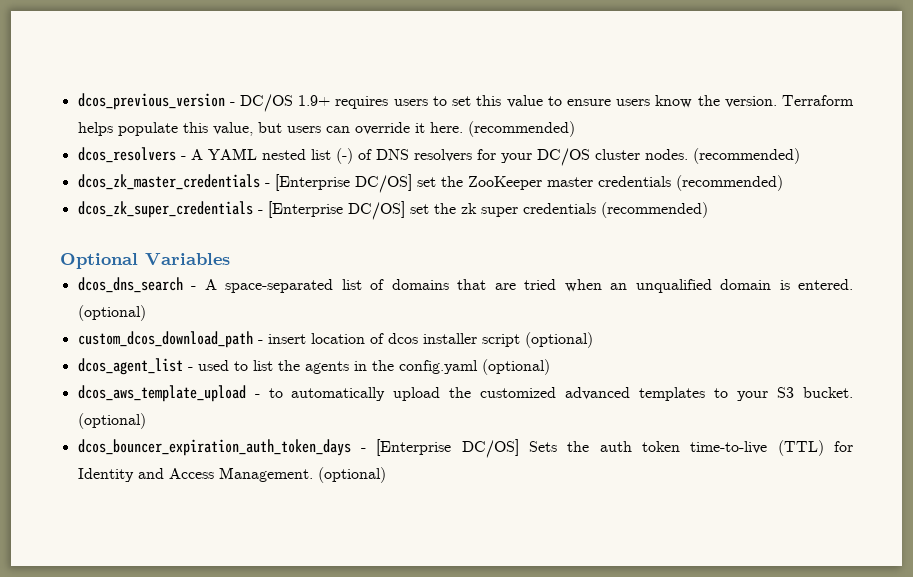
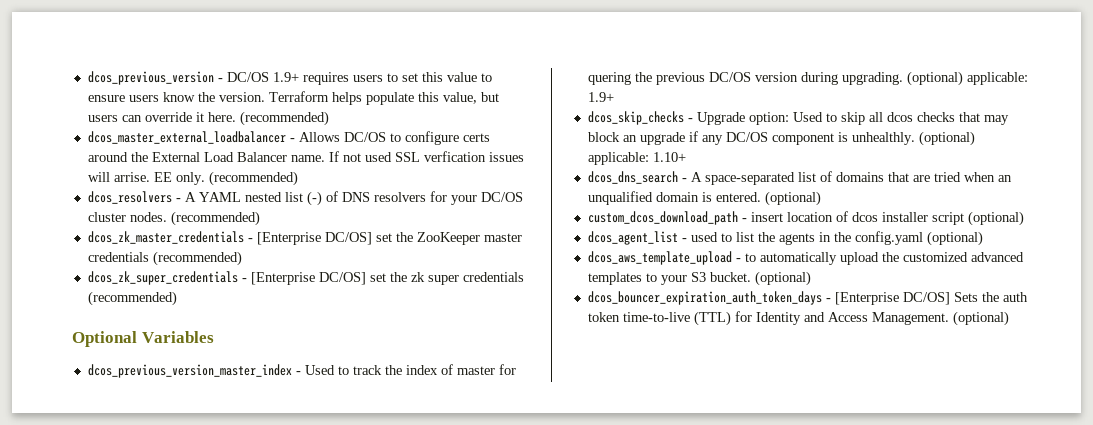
(575, 129) none -> [87,131,490,145] [87,151,524,162] [87,171,298,186] // dcos_master_external_loadbalancer - Allows DC/OS to configure certs around the External Load Balancer name. If not used SSL verfication issues will arrise. EE only. (recommended)
(230, 259) none -> [87,364,516,378] [587,71,1028,86] [587,92,614,102] [587,111,1009,125] [587,131,975,146] [587,152,686,165] // dcos_previous_version_master_index - Used to track the index of master for quering the previous DC/OS version during upgrading. (optional) applicable: 1.9+ // dcos_skip_checks - Upgrade option: Used to skip all dcos checks that may block an upgrade if any DC/OS component is unhealthly. (optional) applicable: 1.10+

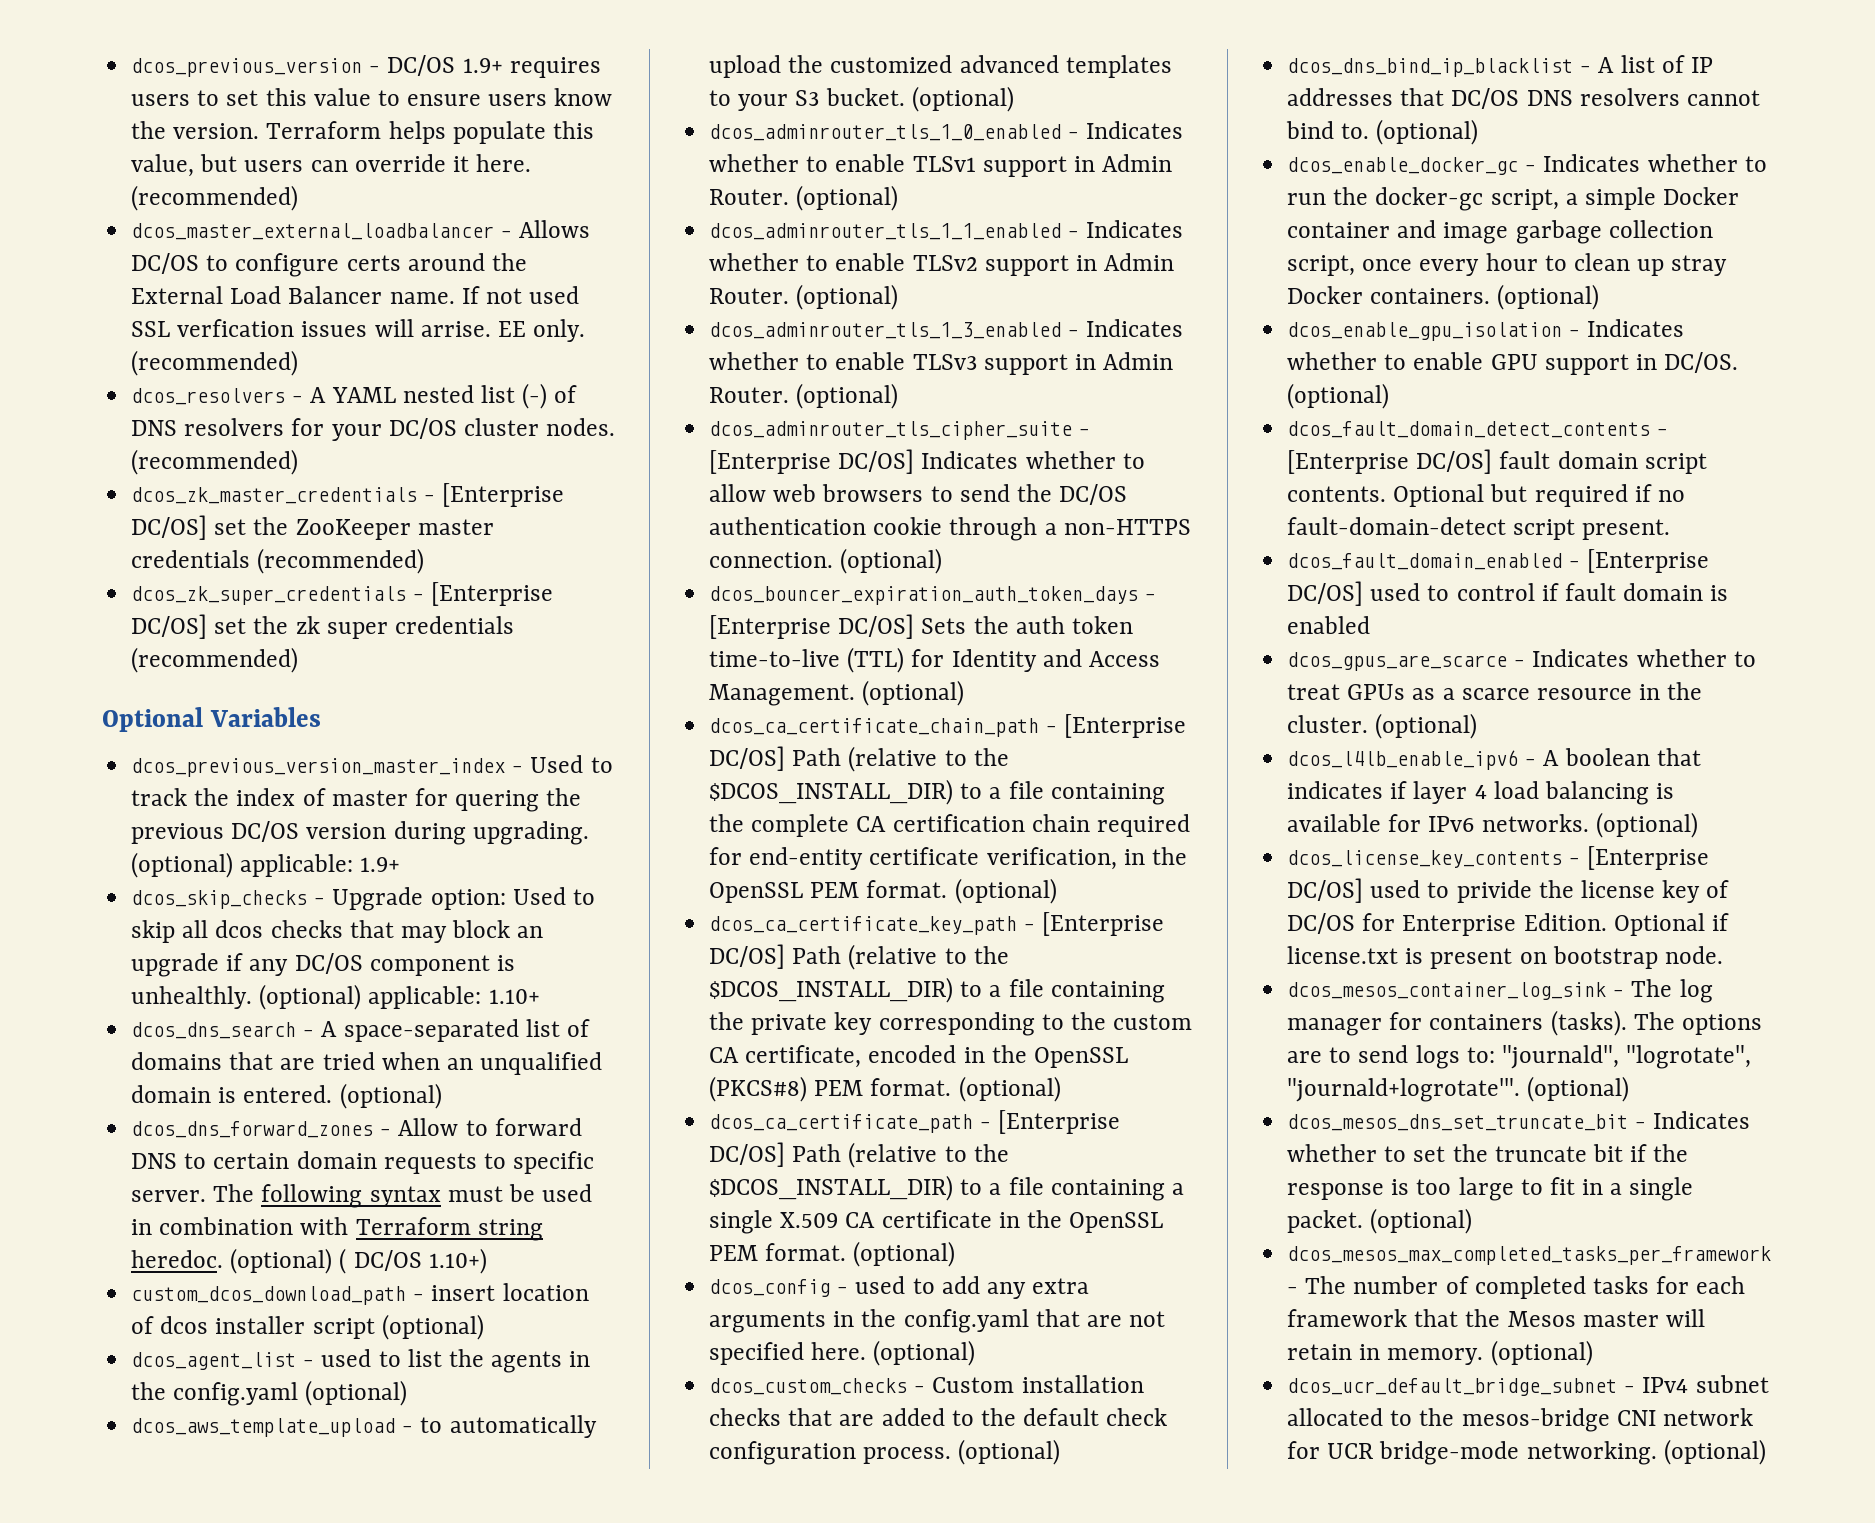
(821, 198) none -> [131,1118,582,1138] [131,1151,595,1174] [131,1184,593,1208] [131,1217,543,1241] [131,1248,487,1274] // dcos_dns_forward_zones - Allow to forward DNS to certain domain requests to specific server. The following syntax must be used in combination with Terraform string heredoc. (optional) ( DC/OS 1.10+)
(811, 278) none -> [709,121,1184,141] [709,154,1173,177] [709,185,899,211] [709,220,1184,240] [709,253,1175,276] [709,284,899,310] [709,319,1184,339] [709,352,1174,375] [709,383,899,409] [709,421,1091,440] [709,449,1145,474] [709,484,1128,505] [709,517,1191,541] [709,548,943,574] // dcos_adminrouter_tls_1_0_enabled - Indicates whether to enable TLSv1 support in Admin Router. (optional) // dcos_adminrouter_tls_1_1_enabled - Indicates whether to enable TLSv2 support in Admin Router. (optional) // dcos_adminrouter_tls_1_3_enabled - Indicates whether to enable TLSv3 support in Admin Router. (optional) // dcos_adminrouter_tls_cipher_suite - [Enterprise DC/OS] Indicates whether to allow web browsers to send the DC/OS authentication cookie through a non-HTTPS connection. (optional)
(1009, 318) none -> [709,714,1187,738] [709,746,1009,772] [709,779,1165,805] [709,814,1190,837] [709,847,1187,870] [709,878,1057,904] [709,912,1165,936] [709,944,1009,970] [709,977,1165,1003] [709,1012,1193,1036] [709,1045,1128,1068] [709,1076,1061,1102] [709,1110,1121,1134] [709,1142,1009,1168] [709,1175,1184,1201] [709,1210,1164,1234] [709,1241,956,1267] [709,1276,1090,1299] [709,1309,1166,1333] [709,1340,976,1366] [709,1375,1144,1395] [709,1408,1168,1426] [709,1439,1061,1465] [1287,55,1713,77] [1287,88,1760,109] [1286,119,1479,145] [1287,154,1767,175] [1287,187,1740,211] [1287,220,1713,244] [1287,253,1728,276] [1287,284,1600,310] [1287,319,1685,341] [1287,352,1739,375] [1287,383,1390,409] [1287,421,1669,438] [1287,449,1707,474] [1287,484,1685,507] [1287,517,1671,540] [1287,549,1710,573] [1287,581,1729,606] [1287,616,1371,634] [1287,649,1756,671] [1287,682,1703,700] [1287,713,1478,739] [1287,748,1701,770] [1287,781,1675,805] [1287,812,1698,838] [1287,846,1710,870] [1287,878,1730,903] [1287,913,1729,936] [1287,946,1723,969] [1287,979,1713,1003] [1287,1010,1762,1036] [1287,1045,1752,1069] [1287,1076,1630,1102] [1287,1111,1751,1131] [1287,1144,1689,1162] [1287,1177,1694,1201] [1287,1208,1473,1234] [1287,1246,1772,1265] [1287,1276,1746,1299] [1287,1309,1705,1327] [1287,1340,1593,1366] [1287,1375,1769,1396] [1287,1408,1753,1432] [1287,1439,1766,1465] // dcos_ca_certificate_chain_path - [Enterprise DC/OS] Path (relative to the $DCOS_INSTALL_DIR) to a file containing the complete CA certification chain required for end-entity certificate verification, in the OpenSSL PEM format. (optional) // dcos_ca_certificate_key_path - [Enterprise DC/OS] Path (relative to the $DCOS_INSTALL_DIR) to a file containing the private key corresponding to the custom CA certificate, encoded in the OpenSSL (PKCS#8) PEM format. (optional) // dcos_ca_certificate_path - [Enterprise DC/OS] Path (relative to the $DCOS_INSTALL_DIR) to a file containing a single X.509 CA certificate in the OpenSSL PEM format. (optional) // dcos_config - used to add any extra arguments in the config.yaml that are not specified here. (optional) // dcos_custom_checks - Custom installation checks that are added to the default check configuration process. (optional) // dcos_dns_bind_ip_blacklist - A list of IP addresses that DC/OS DNS resolvers cannot bind to. (optional) // dcos_enable_docker_gc - Indicates whether to run the docker-gc script, a simple Docker container and image garbage collection script, once every hour to clean up stray Docker containers. (optional) // dcos_enable_gpu_isolation - Indicates whether to enable GPU support in DC/OS. (optional) // dcos_fault_domain_detect_contents - [Enterprise DC/OS] fault domain script contents. Optional but required if no fault-domain-detect script present. // dcos_fault_domain_enabled - [Enterprise DC/OS] used to control if fault domain is enabled // dcos_gpus_are_scarce - Indicates whether to treat GPUs as a scarce resource in the cluster. (optional) // dcos_l4lb_enable_ipv6 - A boolean that indicates if layer 4 load balancing is available for IPv6 networks. (optional) // dcos_license_key_contents - [Enterprise DC/OS] used to privide the license key of DC/OS for Enterprise Edition. Optional if license.txt is present on bootstrap node. // dcos_mesos_container_log_sink - The log manager for containers (tasks). The options are to send logs to: "journald", "logrotate", "journald+logrotate'". (optional) // dcos_mesos_dns_set_truncate_bit - Indicates whether to set the truncate bit if the response is too large to fit in a single packet. (optional) // dcos_mesos_max_completed_tasks_per_framework - The number of completed tasks for each framework that the Mesos master will retain in memory. (optional) // dcos_ucr_default_bridge_subnet - IPv4 subnet allocated to the mesos-bridge CNI network for UCR bridge-mode networking. (optional)

